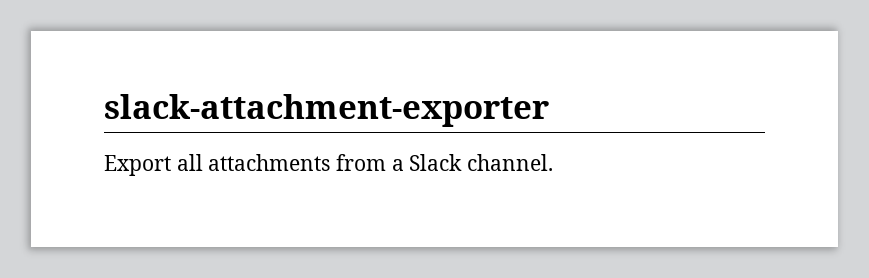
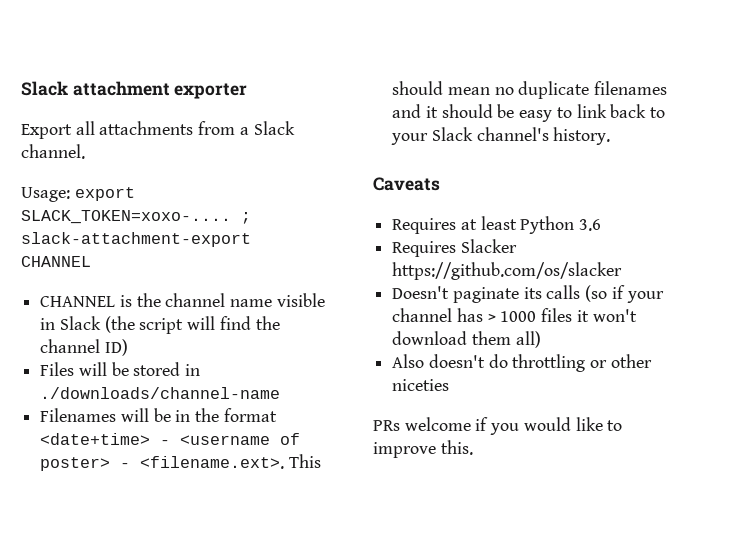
[104,94,549,127] slack-attachment-exporter -> [21,81,248,99] Slack attachment exporter
(554, 162) none -> [21,187,135,202] [21,210,251,224] [21,232,251,247] [21,256,91,267] [40,293,325,307] [40,316,280,334] [40,339,128,356] [40,362,201,376] [40,387,281,399] [40,408,277,422] [40,433,301,445] [40,454,321,471] [392,81,668,99] [392,104,666,122] [391,127,611,145] [373,177,440,191] [392,216,602,234] [392,239,517,257] [392,262,623,280] [392,285,664,303] [392,308,637,322] [392,331,541,348] [392,354,652,372] [392,379,450,391] [373,417,623,435] [373,440,473,458] // Usage: export SLACK_TOKEN=xoxo-.... ; slack-attachment-export CHANNEL // CHANNEL is the channel name visible in Slack (the script will find the channel ID) // Files will be stored in ./downloads/channel-name // Filenames will be in the format <date+time> - <username of poster> - <filename.ext>. This should mean no duplicate filenames and it should be easy to link back to your Slack channel's history. // Caveats // Requires at least Python 3.6 // Requires Slacker https://github.com/os/slacker // Doesn't paginate its calls (so if your channel has > 1000 files it won't download them all) // Also doesn't do throttling or other niceties // PRs welcome if you would like to improve this.

